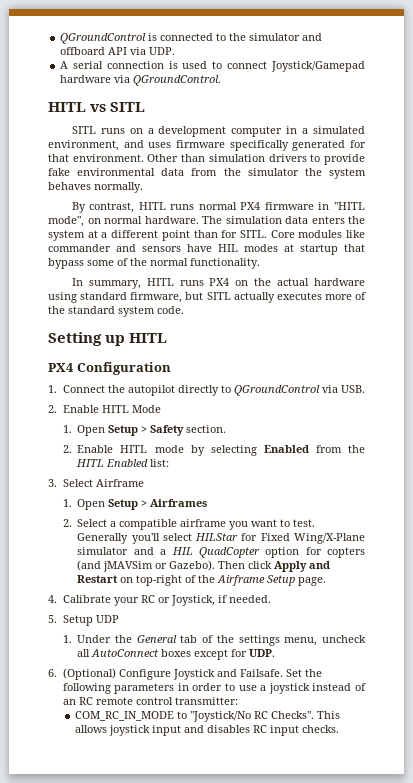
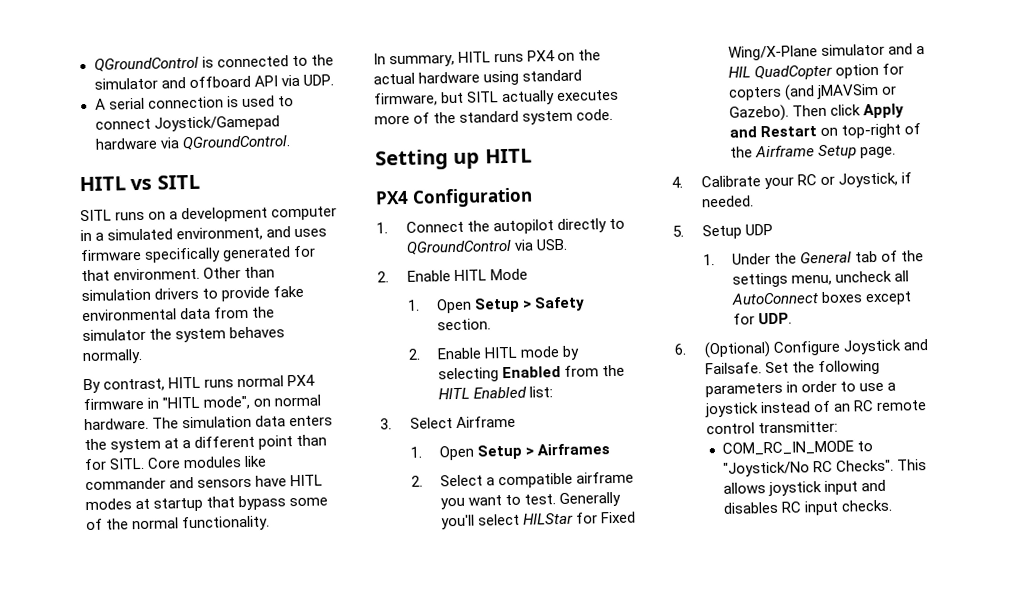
[218,244,238,252] HIL -> [290,474,324,487] HITL

